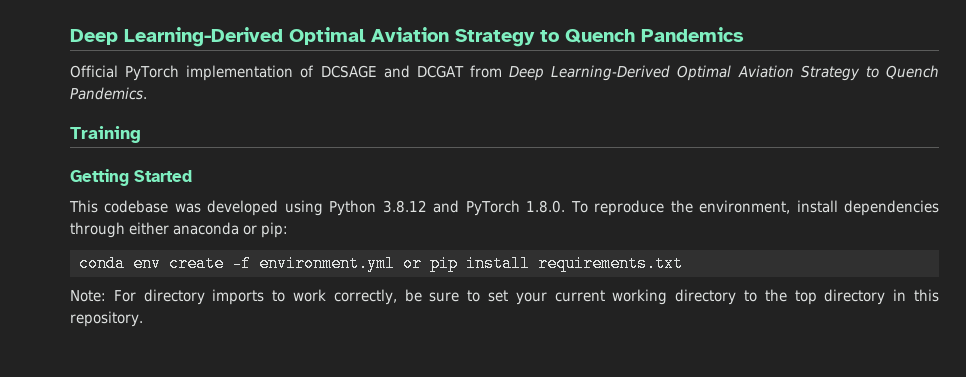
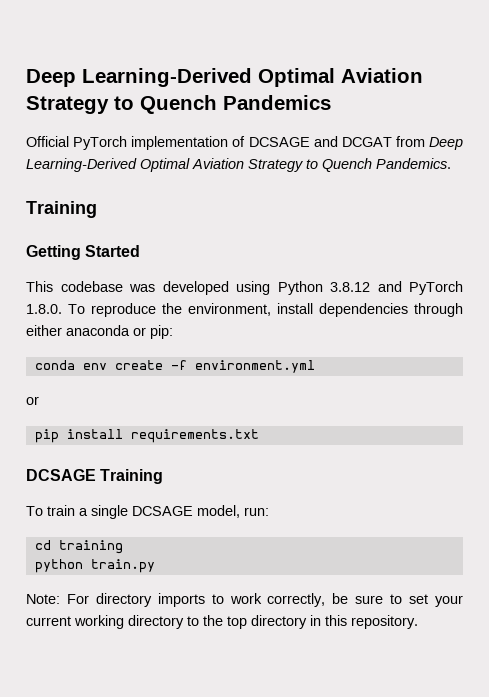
[402,255,422,272] or -> [26,396,39,405] // or //
(683, 263) none -> [26,469,164,484] [26,505,269,519] [34,540,123,554] [34,559,155,573] // DCSAGE Training // To train a single DCSAGE model, run: // cd training // python train.py

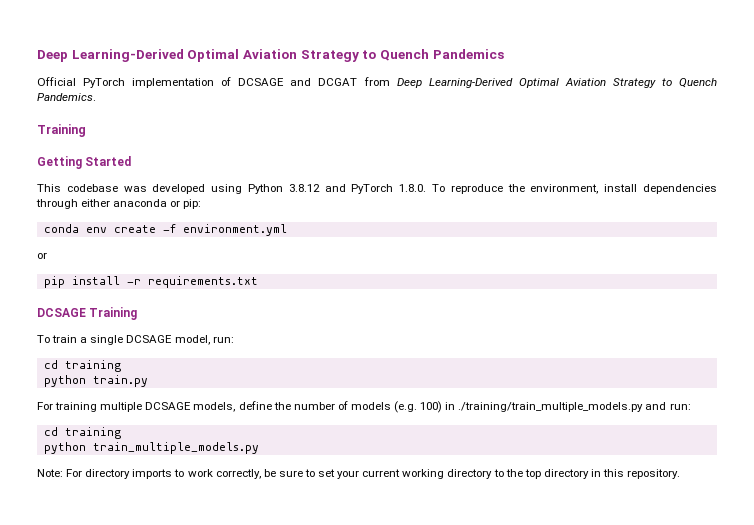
(123, 434) none -> [126,279,141,285] -r
(155, 566) none -> [37,401,691,413] [43,427,121,439] [43,442,259,454] // For training multiple DCSAGE models, define the number of models (e.g. 100) in ./training/train_multiple_models.py and run: // cd training // python train_multiple_models.py

